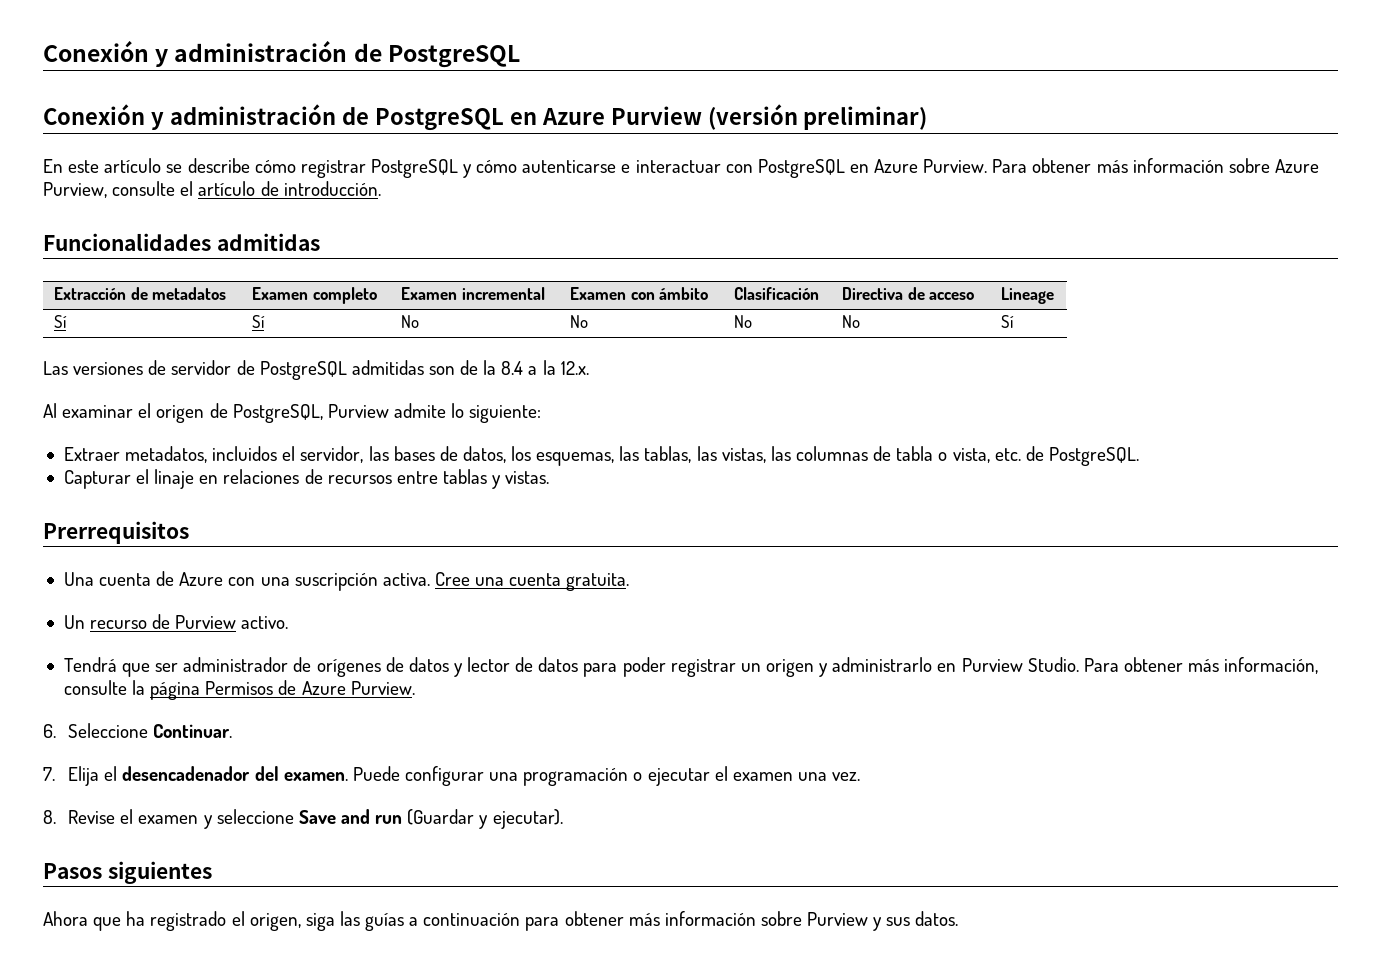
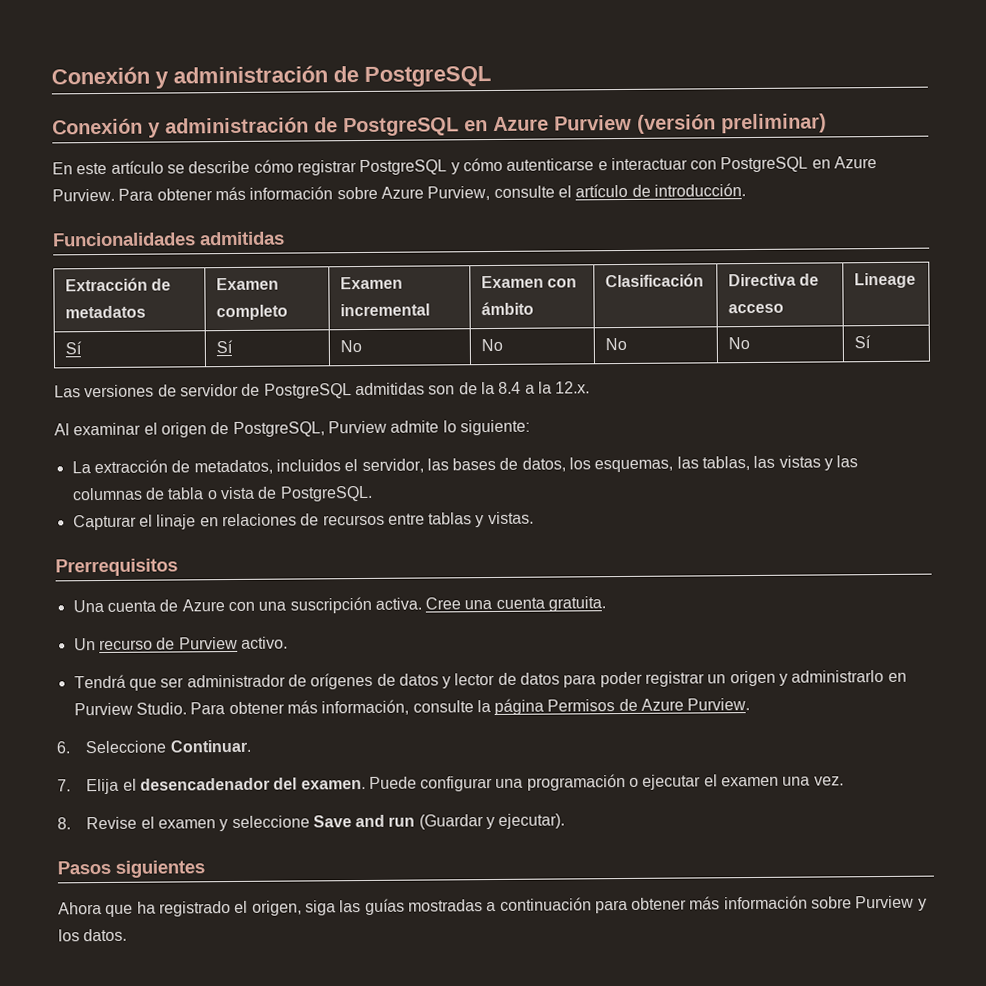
[63,447,120,461] Extraer -> [71,459,191,474] La extracción de
[721,448,766,463] vistas, -> [778,455,834,471] vistas y
[952,448,1021,463] vista, etc. -> [219,486,255,500] vista
(405, 922) none -> [407,899,483,912] mostradas
[886,917,911,926] sus -> [58,929,80,942] los

